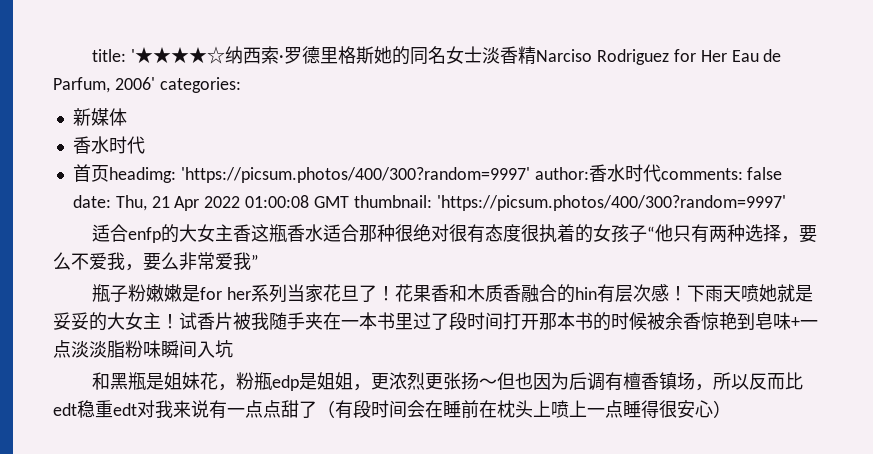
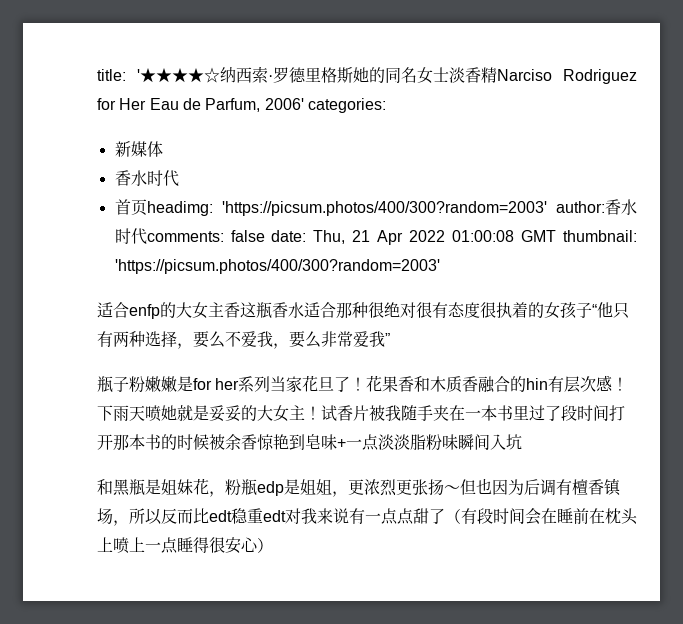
[180,167,530,183] 'https://picsum.photos/400/300?random=9997' -> [221,201,547,216] 'https://picsum.photos/400/300?random=2003'
[436,195,786,211] 'https://picsum.photos/400/300?random=9997' -> [114,259,440,274] 'https://picsum.photos/400/300?random=2003'

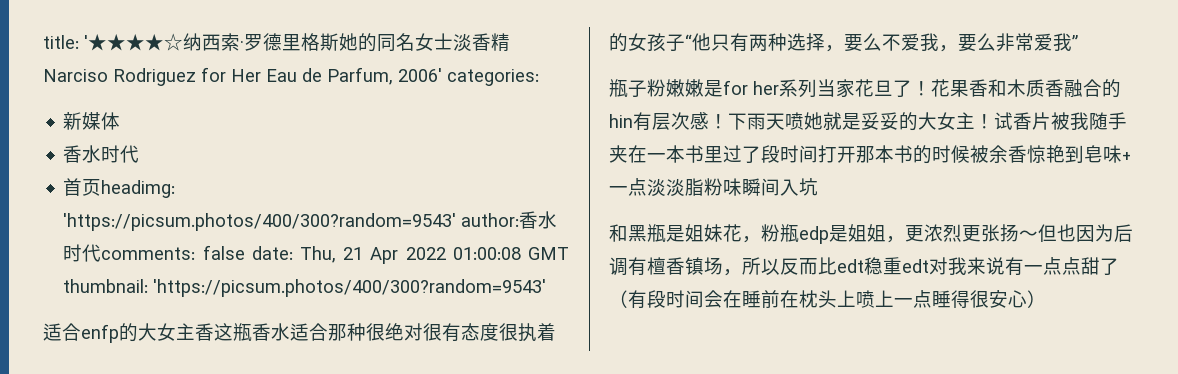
[221,201,547,216] 'https://picsum.photos/400/300?random=2003' -> [63,213,457,231] 'https://picsum.photos/400/300?random=9543'
[114,259,440,274] 'https://picsum.photos/400/300?random=2003' -> [153,279,547,297] 'https://picsum.photos/400/300?random=9543'

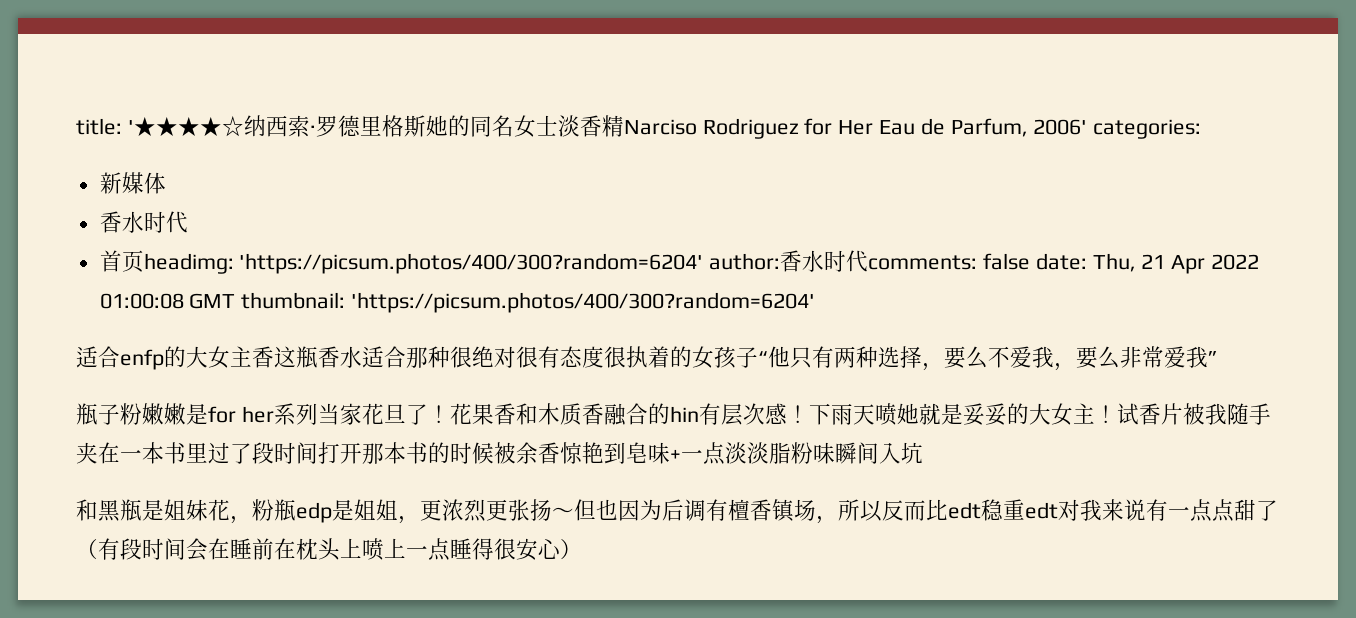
[63,213,457,231] 'https://picsum.photos/400/300?random=9543' -> [239,253,704,274] 'https://picsum.photos/400/300?random=6204'
[153,279,547,297] 'https://picsum.photos/400/300?random=9543' -> [351,292,816,313] 'https://picsum.photos/400/300?random=6204'

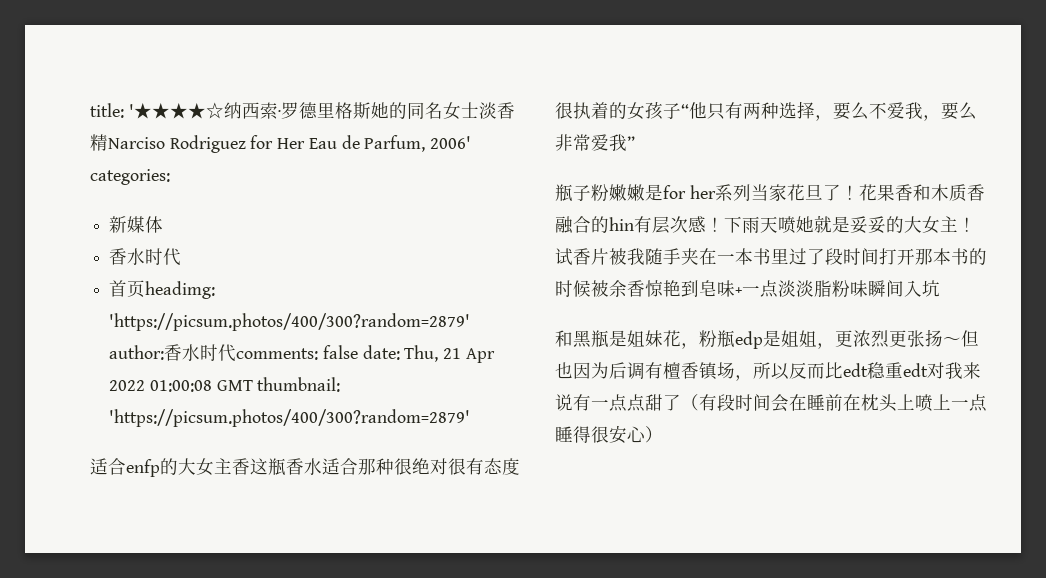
[239,253,704,274] 'https://picsum.photos/400/300?random=6204' -> [109,313,471,331] 'https://picsum.photos/400/300?random=2879'
[351,292,816,313] 'https://picsum.photos/400/300?random=6204' -> [109,409,471,427] 'https://picsum.photos/400/300?random=2879'

